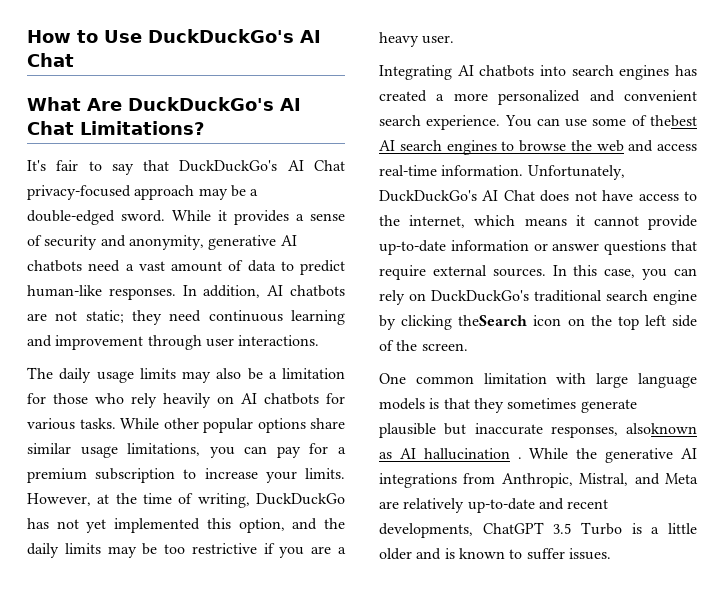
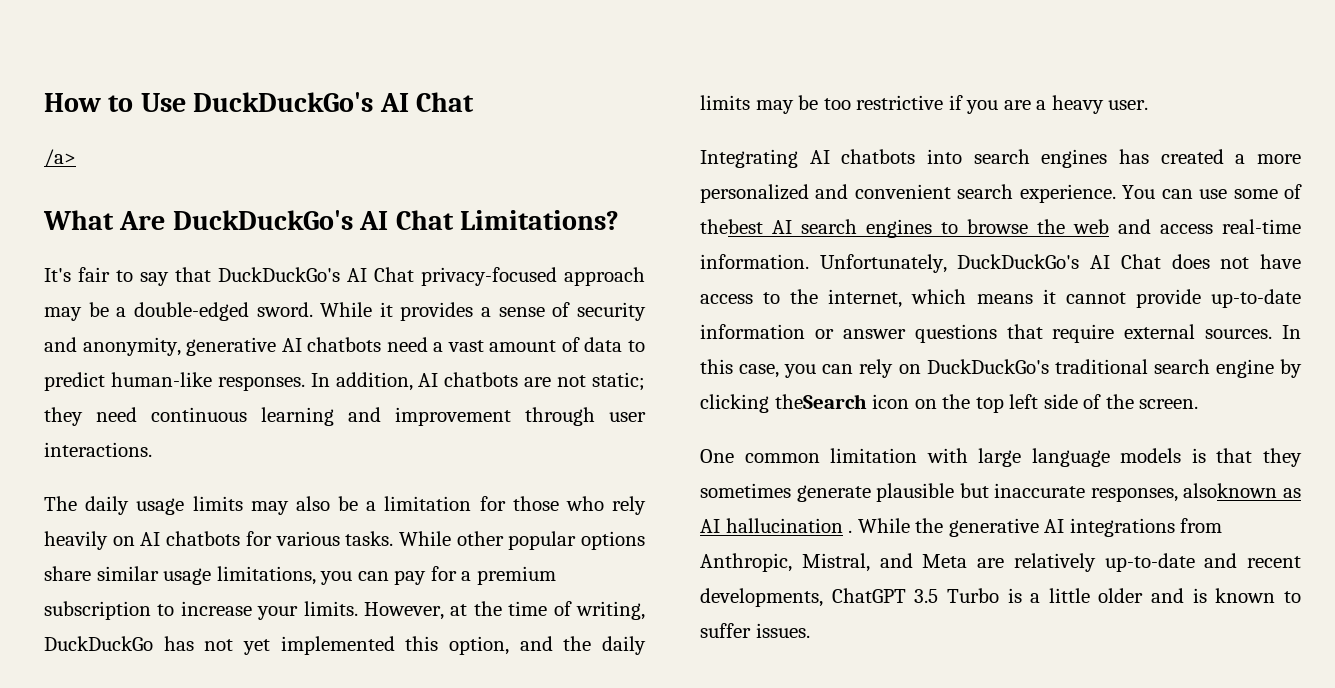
(74, 60) none -> [44,149,76,167] // /a>

